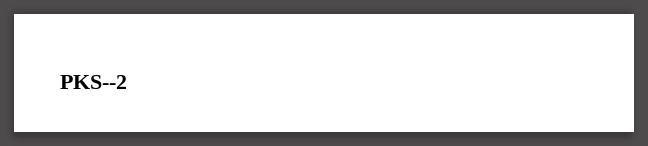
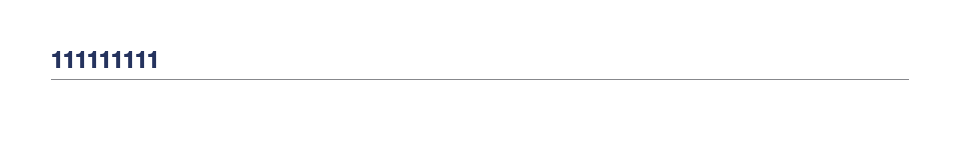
[60,75,127,89] PKS--2 -> [51,51,159,68] 111111111

